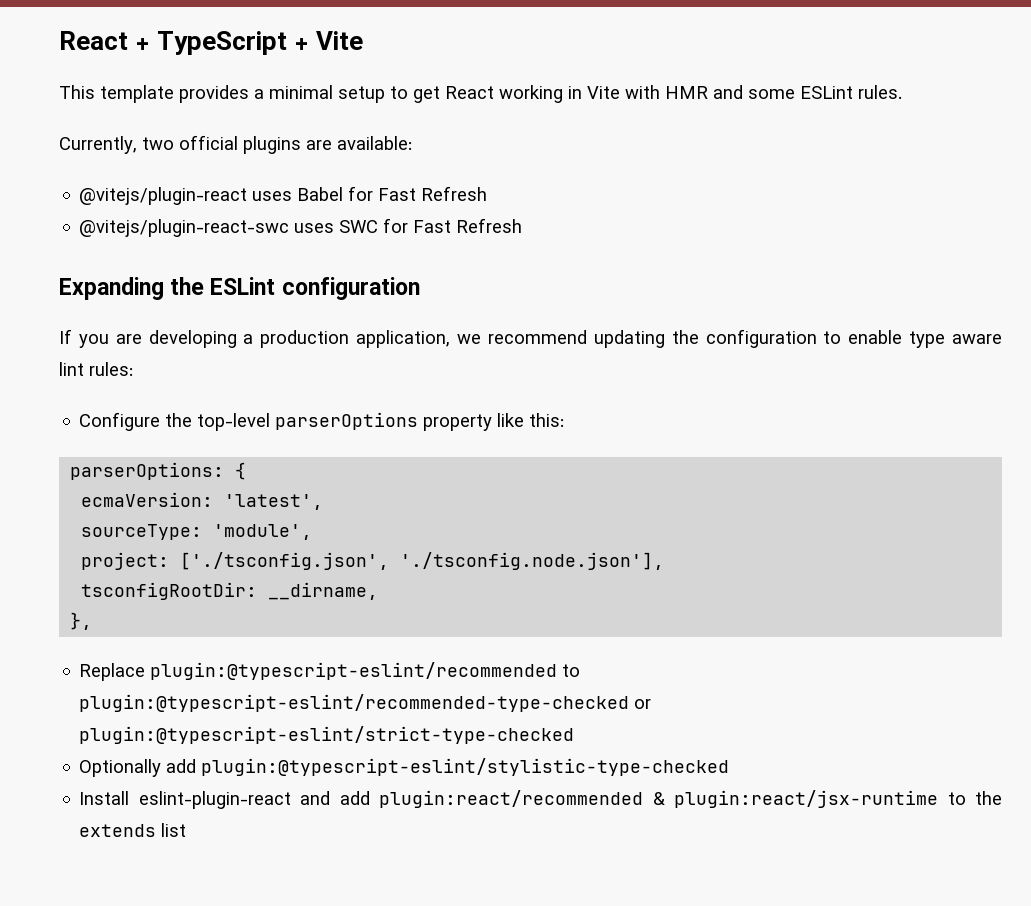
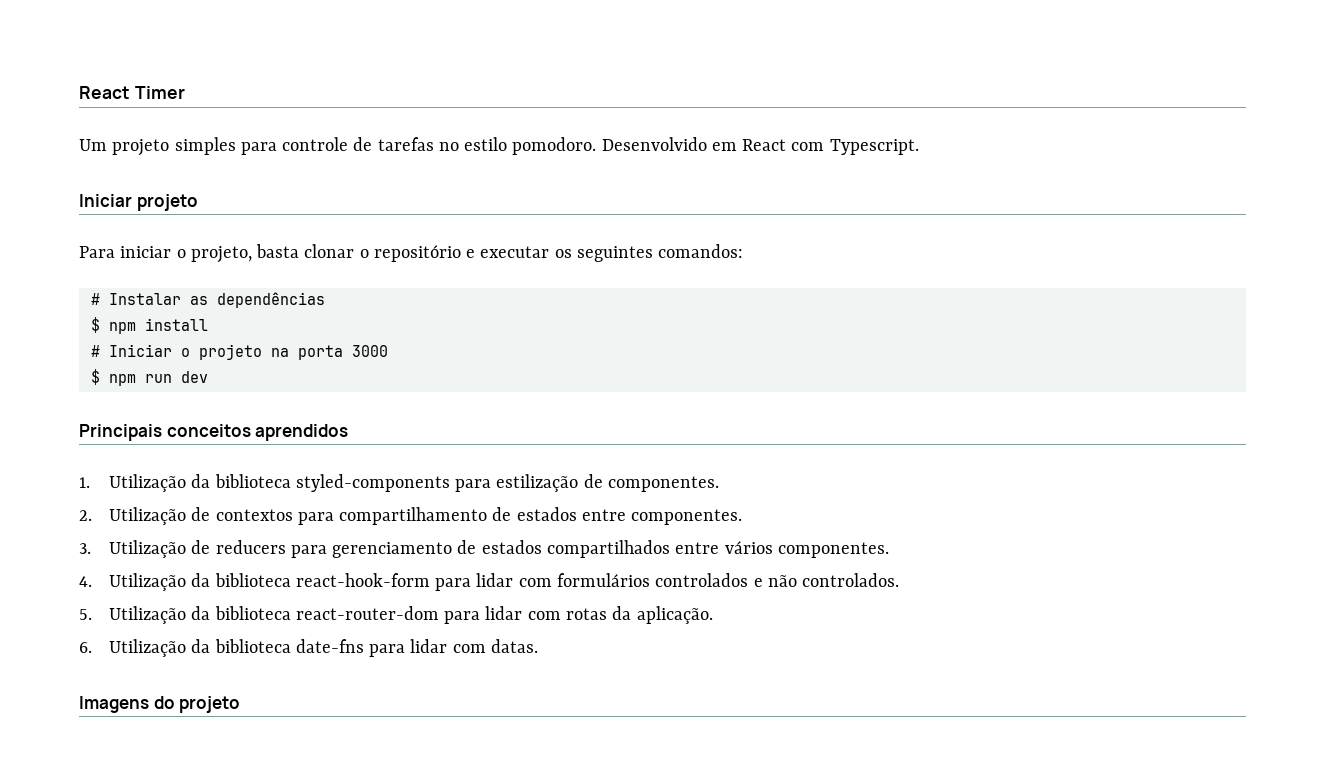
[59,31,364,55] [59,85,902,103] [59,135,412,154] [79,186,488,205] [79,218,523,237] [59,277,420,300] [59,329,1003,348] [59,362,133,376] [79,412,565,431] [70,462,247,480] [81,492,324,510] [81,524,313,540] [81,552,665,570] [81,582,379,600] [70,612,93,630] [79,662,581,681] [79,694,652,712] [79,726,575,744] [79,758,730,777] [79,790,1002,809] [79,823,187,837] React + TypeScript + Vite // This template provides a minimal setup to get React working in Vite with HMR and some ESLint rules. // Currently, two official plugins are available: // @vitejs/plugin-react uses Babel for Fast Refresh // @vitejs/plugin-react-swc uses SWC for Fast Refresh // Expanding the ESLint configuration // If you are developing a production application, we recommend updating the configuration to enable type aware lint rules: // Configure the top-level parserOptions property like this: // parserOptions: { // ecmaVersion: 'latest', // sourceType: 'module', // project: ['./tsconfig.json', './tsconfig.node.json'], // tsconfigRootDir: __dirname, // }, // Replace plugin:@typescript-eslint/recommended to plugin:@typescript-eslint/recommended-type-checked or plugin:@typescript-eslint/strict-type-checked // Optionally add plugin:@typescript-eslint/stylistic-type-checked // Install eslint-plugin-react and add plugin:react/recommended & plugin:react/jsx-runtime to the extends list -> [79,86,185,99] [79,137,919,156] [79,194,198,211] [79,244,744,263] [90,292,325,308] [90,317,208,334] [90,344,388,360] [90,369,208,386] [79,424,349,441] [79,474,719,492] [79,507,743,525] [79,540,889,558] [79,573,900,591] [79,606,713,624] [79,639,538,657] [79,696,241,713] React Timer // Um projeto simples para controle de tarefas no estilo pomodoro. Desenvolvido em React com Typescript. // Iniciar projeto // Para iniciar o projeto, basta clonar o repositório e executar os seguintes comandos: // # Instalar as dependências // $ npm install // # Iniciar o projeto na porta 3000 // $ npm run dev // Principais conceitos aprendidos // 1. Utilização da biblioteca styled-components para estilização de componentes. // 2. Utilização de contextos para compartilhamento de estados entre componentes. // 3. Utilização de reducers para gerenciamento de estados compartilhados entre vários componentes. // 4. Utilização da biblioteca react-hook-form para lidar com formulários controlados e não controlados. // 5. Utilização da biblioteca react-router-dom para lidar com rotas da aplicação. // 6. Utilização da biblioteca date-fns para lidar com datas. // Imagens do projeto

